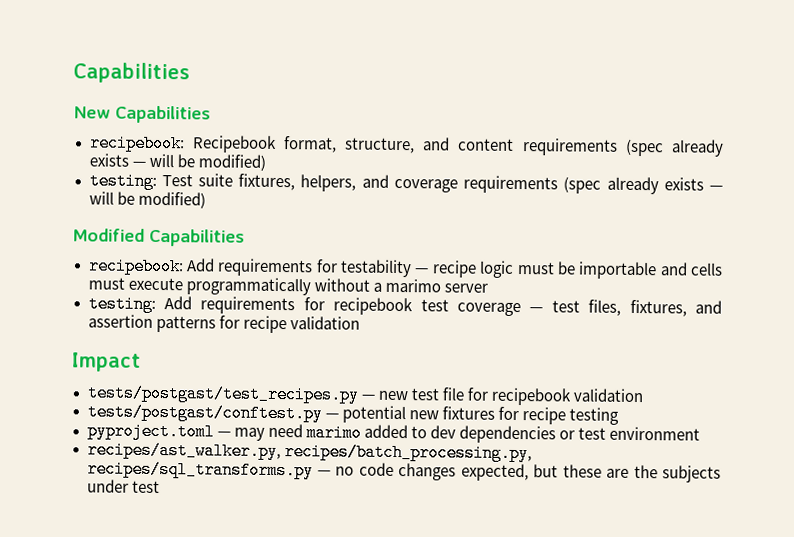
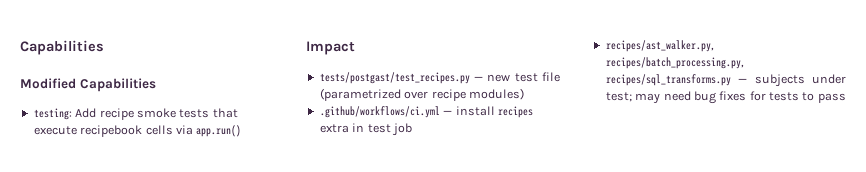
[73,62,190,84] [73,105,211,124] [88,134,724,157] [88,153,266,171] [88,172,724,195] [88,191,206,209] [72,228,245,247] [87,257,723,280] [87,277,488,296] [87,295,722,317] [87,314,360,334] Capabilities // New Capabilities // recipebook: Recipebook format, structure, and content requirements (spec already exists — will be modified) // testing: Test suite fixtures, helpers, and coverage requirements (spec already exists — will be modified) // Modified Capabilities // recipebook: Add requirements for testability — recipe logic must be importable and cells must execute programmatically without a marimo server // testing: Add requirements for recipebook test coverage — test files, fixtures, and assertion patterns for recipe validation -> [20,40,104,55] [20,78,156,92] [33,108,238,120] [33,125,242,137] Capabilities // Modified Capabilities // testing: Add recipe smoke tests that execute recipebook cells via app.run()
[466,387,643,406] [86,403,619,425] [86,422,701,444] [86,441,532,463] [86,460,721,483] [86,479,160,494] for recipebook validation // tests/postgast/conftest.py — potential new fixtures for recipe testing // pyproject.toml — may need marimo added to dev dependencies or test environment // recipes/ast_walker.py, recipes/batch_processing.py, recipes/sql_transforms.py — no code changes expected, but these are the subjects under test -> [319,88,524,101] [319,106,533,118] [319,123,412,136] [605,40,714,52] [605,57,744,69] [605,74,846,87] [605,91,846,104] (parametrized over recipe modules) // .github/workflows/ci.yml — install recipes extra in test job // recipes/ast_walker.py, recipes/batch_processing.py, recipes/sql_transforms.py — subjects under test; may need bug fixes for tests to pass

